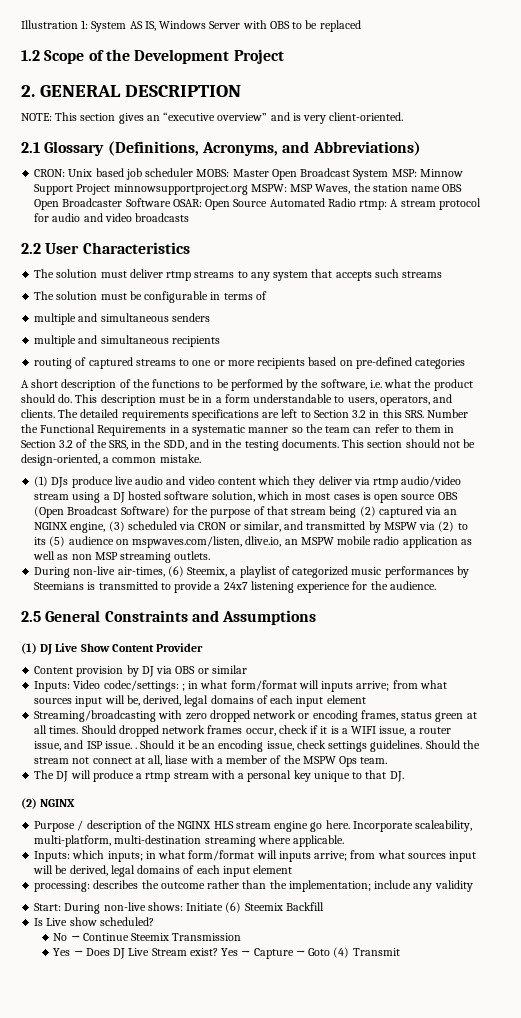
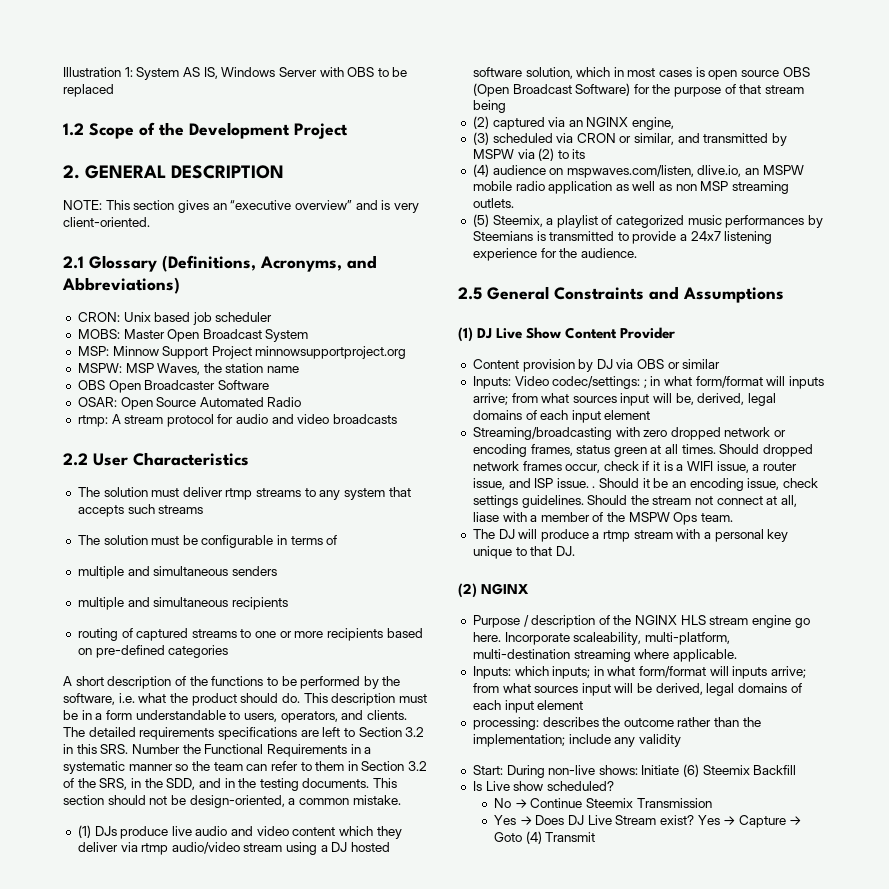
(194, 172) none -> (273, 317) //
(389, 174) none -> (309, 335) //
(248, 189) none -> (407, 352) //
(441, 189) none -> (300, 369) //
(171, 202) none -> (269, 385) //
(356, 202) none -> (302, 402) //
(357, 512) none -> (506, 106) //
(106, 527) none -> (675, 123) //
[49,536,66,547] (5) -> [472,164,489,177] // (4)
[34,566,184,578] During non-live air-times, (6) -> [472,214,489,227] (5)

